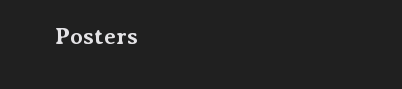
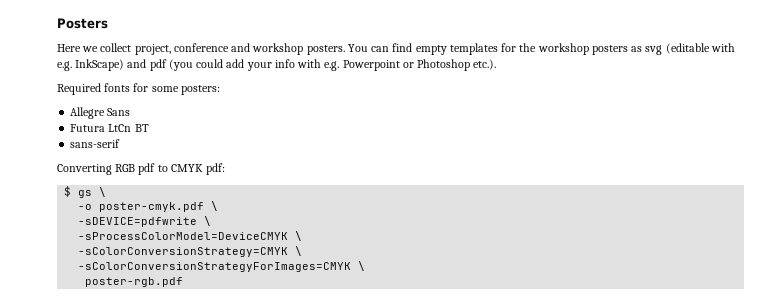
(138, 36) none -> [57,43,735,55] [57,59,497,71] [57,83,220,95] [70,107,131,119] [70,124,149,132] [70,139,121,148] [57,163,226,175] [64,186,107,198] [78,201,219,212] [78,216,212,227] [78,231,303,241] [78,246,303,257] [78,261,366,272] [85,277,184,287] // Here we collect project, conference and workshop posters. You can find empty templates for the workshop posters as svg (editable with e.g. InkScape) and pdf (you could add your info with e.g. Powerpoint or Photoshop etc.). // Required fonts for some posters: // Allegre Sans // Futura LtCn BT // sans-serif // Converting RGB pdf to CMYK pdf: // $ gs \ // -o poster-cmyk.pdf \ // -sDEVICE=pdfwrite \ // -sProcessColorModel=DeviceCMYK \ // -sColorConversionStrategy=CMYK \ // -sColorConversionStrategyForImages=CMYK \ // poster-rgb.pdf

